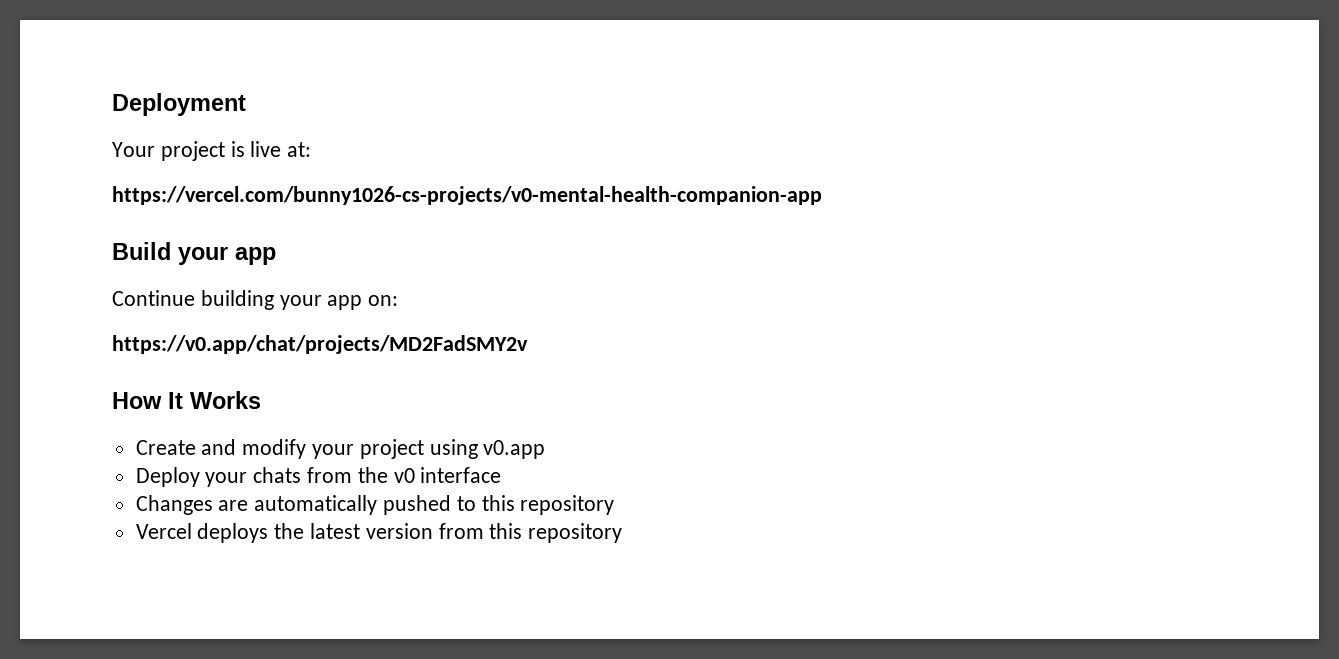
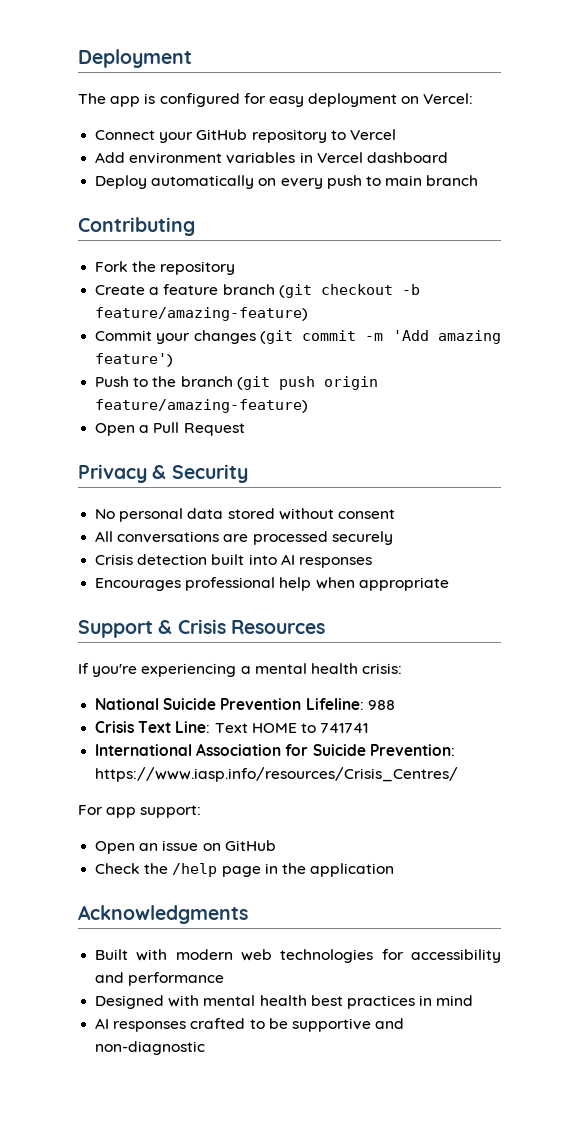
[112,141,312,161] [112,186,822,205] [112,242,276,265] [112,290,399,310] [112,335,528,354] [112,391,261,409] [135,439,546,459] [135,467,502,487] [135,495,615,515] [135,523,623,543] Your project is live at: // https://vercel.com/bunny1026-cs-projects/v0-mental-health-companion-app // Build your app // Continue building your app on: // https://v0.app/chat/projects/MD2FadSMY2v // How It Works // Create and modify your project using v0.app // Deploy your chats from the v0 interface // Changes are automatically pushed to this repository // Vercel deploys the latest version from this repository -> [78,93,474,107] [95,129,396,143] [95,152,448,164] [95,175,479,189] [78,217,195,236] [95,261,236,275] [95,284,420,298] [95,307,309,321] [95,330,502,344] [95,353,174,367] [95,376,378,390] [95,399,309,413] [95,422,245,436] [78,464,248,483] [95,508,395,522] [95,531,393,545] [95,554,372,568] [95,577,449,591] [78,619,325,638] [78,663,403,677] [95,698,395,710] [95,721,369,733] [95,743,455,756] [95,767,459,782] [78,805,202,818] [95,840,276,854] [95,863,395,877] [78,905,248,924] [95,949,501,963] [95,972,225,986] [95,995,474,1009] [95,1018,405,1032] [95,1041,206,1055] The app is configured for easy deployment on Vercel: // Connect your GitHub repository to Vercel // Add environment variables in Vercel dashboard // Deploy automatically on every push to main branch // Contributing // Fork the repository // Create a feature branch (git checkout -b feature/amazing-feature) // Commit your changes (git commit -m 'Add amazing feature') // Push to the branch (git push origin feature/amazing-feature) // Open a Pull Request // Privacy & Security // No personal data stored without consent // All conversations are processed securely // Crisis detection built into AI responses // Encourages professional help when appropriate // Support & Crisis Resources // If you're experiencing a mental health crisis: // National Suicide Prevention Lifeline: 988 // Crisis Text Line: Text HOME to 741741 // International Association for Suicide Prevention: https://www.iasp.info/resources/Crisis_Centres/ // For app support: // Open an issue on GitHub // Check the /help page in the application // Acknowledgments // Built with modern web technologies for accessibility and performance // Designed with mental health best practices in mind // AI responses crafted to be supportive and non-diagnostic

